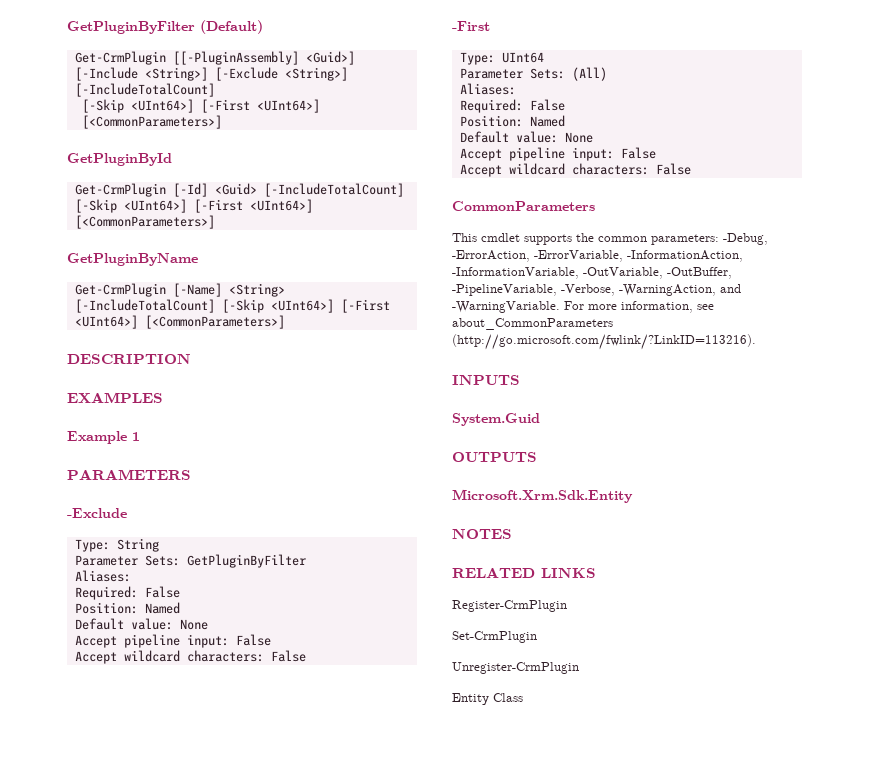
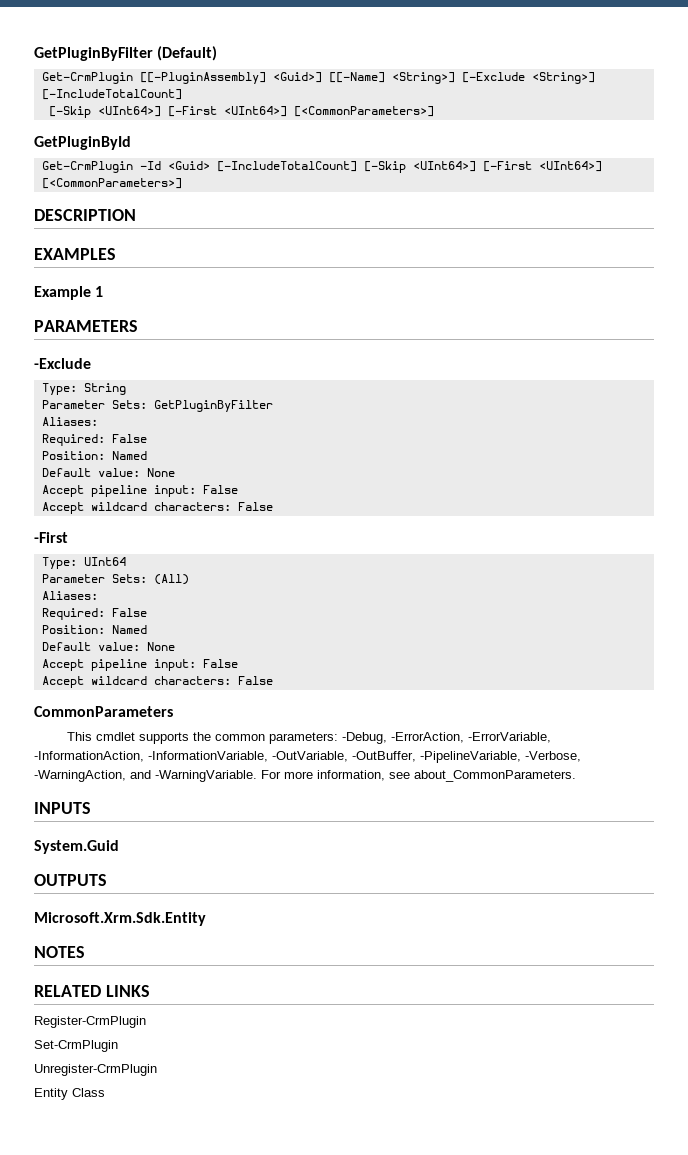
[74,67,138,81] [-Include -> [328,72,385,83] [[-Name]
[172,183,208,197] [-Id] -> [139,161,161,170] -Id
[67,253,198,266] [74,283,285,297] [74,299,390,313] [74,315,285,329] // GetPluginByName // Get-CrmPlugin [-Name] <String> [-IncludeTotalCount] [-Skip <UInt64>] [-First <UInt64>] [<CommonParameters>] -> (182, 183) none
[452,318,613,330] [452,334,756,350] about_CommonParameters (http://go.microsoft.com/fwlink/?LinkID=113216). -> [414,770,576,782] about_CommonParameters.

